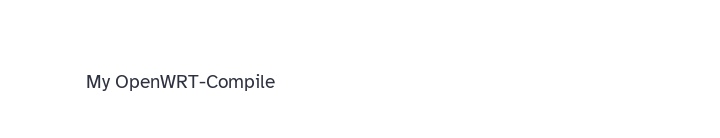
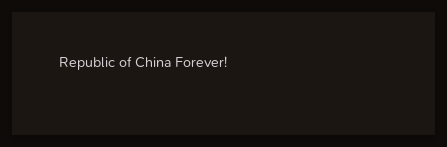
[86,74,276,91] My OpenWRT-Compile -> [59,56,227,70] Republic of China Forever!

